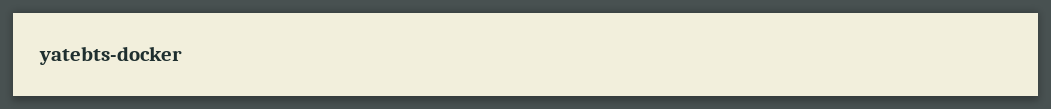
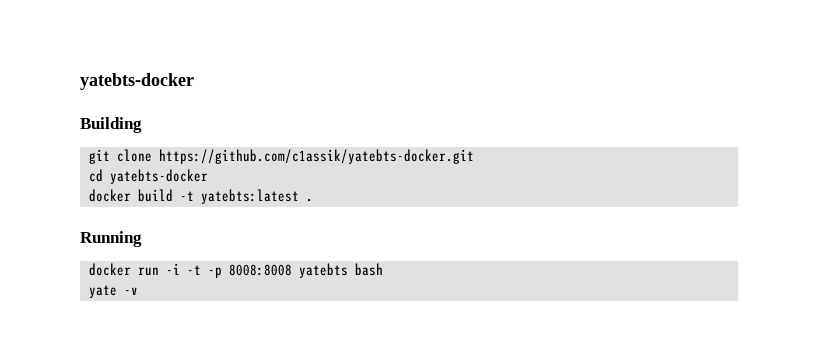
[39,46,182,65] yatebts-docker -> [80,73,194,90] [80,117,142,133] [89,149,475,164] [89,169,209,184] [89,189,314,204] [80,231,142,247] [89,263,384,278] [89,285,139,298] yatebts-docker // Building // git clone https://github.com/c1assik/yatebts-docker.git // cd yatebts-docker // docker build -t yatebts:latest . // Running // docker run -i -t -p 8008:8008 yatebts bash // yate -v

